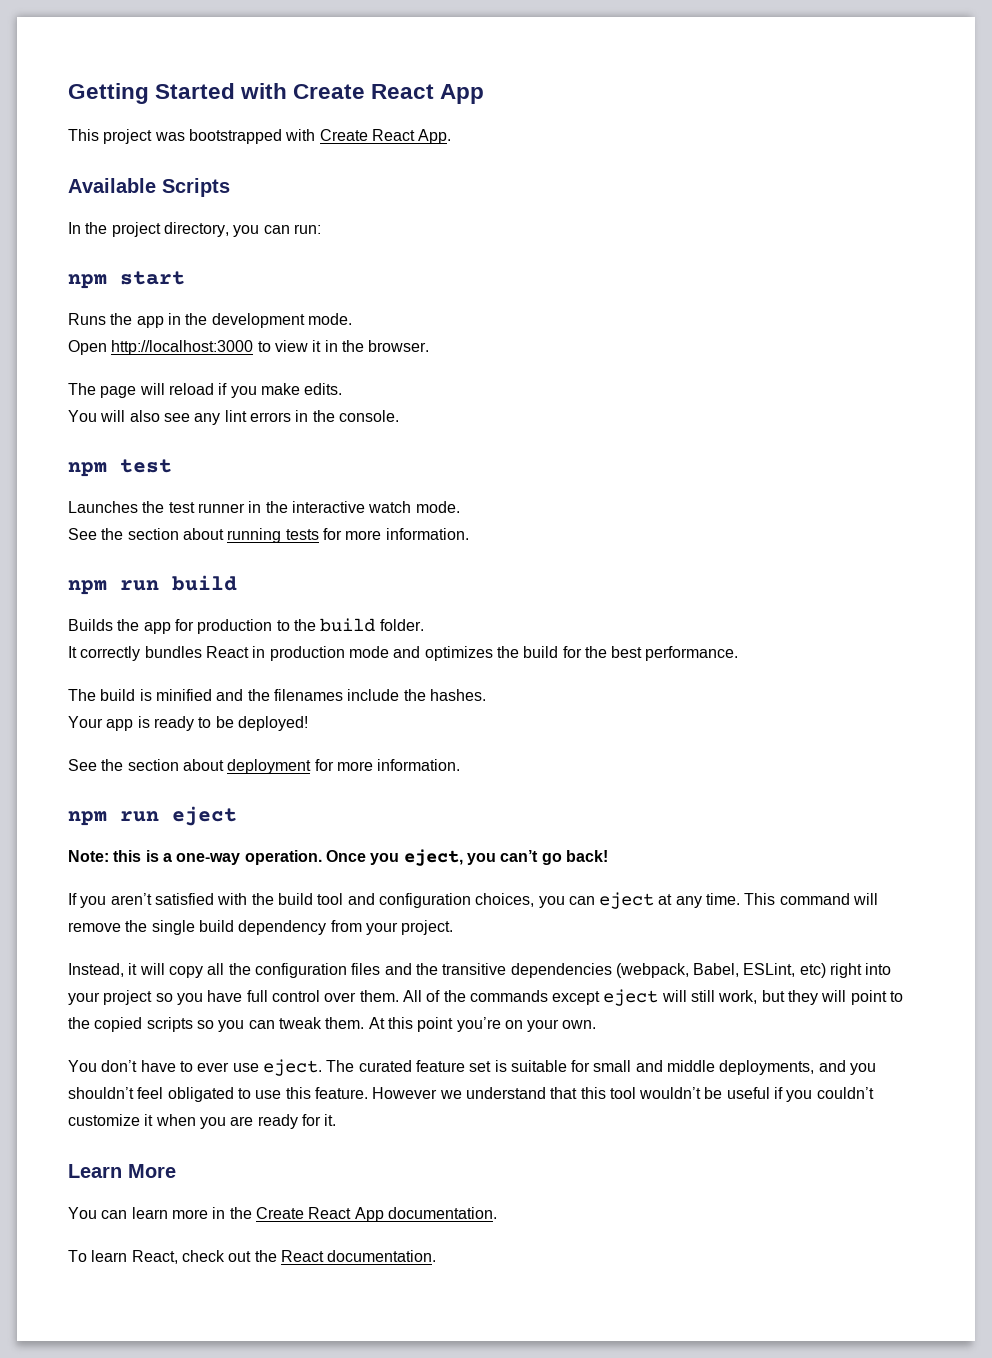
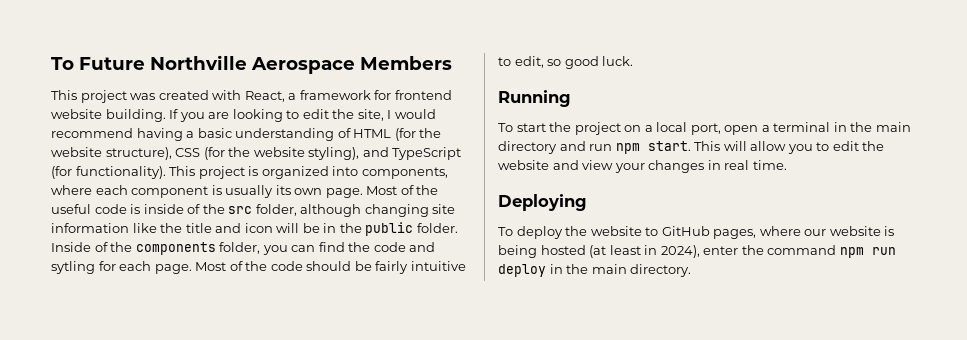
[68,83,485,104] [68,129,452,144] [68,178,230,197] [68,222,321,237] [68,271,185,289] [68,313,352,328] [68,340,430,355] [68,383,343,398] [68,410,399,425] [68,459,172,477] [68,501,460,513] [68,528,469,543] [68,575,237,595] [68,618,424,634] [68,646,739,661] [68,689,486,701] [68,716,308,731] [68,759,461,774] [68,806,237,826] [68,849,608,866] [68,892,879,909] [68,920,454,935] [68,963,892,978] [68,989,904,1006] [68,1017,597,1032] [68,1059,877,1076] [68,1087,874,1102] [68,1114,337,1129] [68,1164,176,1178] [68,1207,497,1222] [68,1250,437,1264] Getting Started with Create React App // This project was bootstrapped with Create React App. // Available Scripts // In the project directory, you can run: // npm start // Runs the app in the development mode. // Open http://localhost:3000 to view it in the browser. // The page will reload if you make edits. // You will also see any lint errors in the console. // npm test // Launches the test runner in the interactive watch mode. // See the section about running tests for more information. // npm run build // Builds the app for production to the build folder. // It correctly bundles React in production mode and optimizes the build for the best performance. // The build is minified and the filenames include the hashes. // Your app is ready to be deployed! // See the section about deployment for more information. // npm run eject // Note: this is a one-way operation. Once you eject, you can’t go back! // If you aren’t satisfied with the build tool and configuration choices, you can eject at any time. This command will remove the single build dependency from your project. // Instead, it will copy all the configuration files and the transitive dependencies (webpack, Babel, ESLint, etc) right into your project so you have full control over them. All of the commands except eject will still work, but they will point to the copied scripts so you can tweak them. At this point you’re on your own. // You don’t have to ever use eject. The curated feature set is suitable for small and middle deployments, and you shouldn’t feel obligated to use this feature. However we understand that this tool wouldn’t be useful if you couldn’t customize it when you are ready for it. // Learn More // You can learn more in the Create React App documentation. // To learn React, check out the React documentation. -> [51,55,452,74] [51,90,452,103] [51,109,436,122] [51,128,442,141] [51,147,462,160] [51,166,448,179] [51,185,439,198] [51,204,456,217] [51,222,458,236] [51,242,436,255] [51,261,466,274] [498,56,634,69] [498,90,571,107] [498,122,911,135] [498,141,885,154] [498,160,787,173] [498,194,587,211] [498,226,895,239] [498,245,896,258] [498,264,692,277] To Future Northville Aerospace Members // This project was created with React, a framework for frontend website building. If you are looking to edit the site, I would recommend having a basic understanding of HTML (for the website structure), CSS (for the website styling), and TypeScript (for functionality). This project is organized into components, where each component is usually its own page. Most of the useful code is inside of the src folder, although changing site information like the title and icon will be in the public folder. Inside of the components folder, you can find the code and sytling for each page. Most of the code should be fairly intuitive to edit, so good luck. // Running // To start the project on a local port, open a terminal in the main directory and run npm start. This will allow you to edit the website and view your changes in real time. // Deploying // To deploy the website to GitHub pages, where our website is being hosted (at least in 2024), enter the command npm run deploy in the main directory.

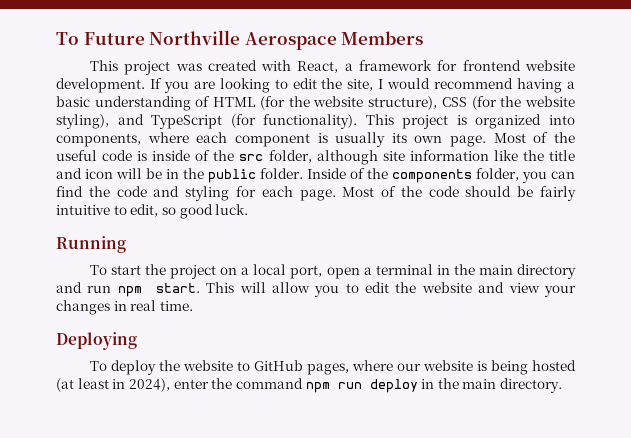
[105,109,166,122] building. -> [56,78,145,93] development.
[364,204,429,217] changing -> (378, 157) none
[51,261,95,274] sytling -> [185,186,230,201] styling

